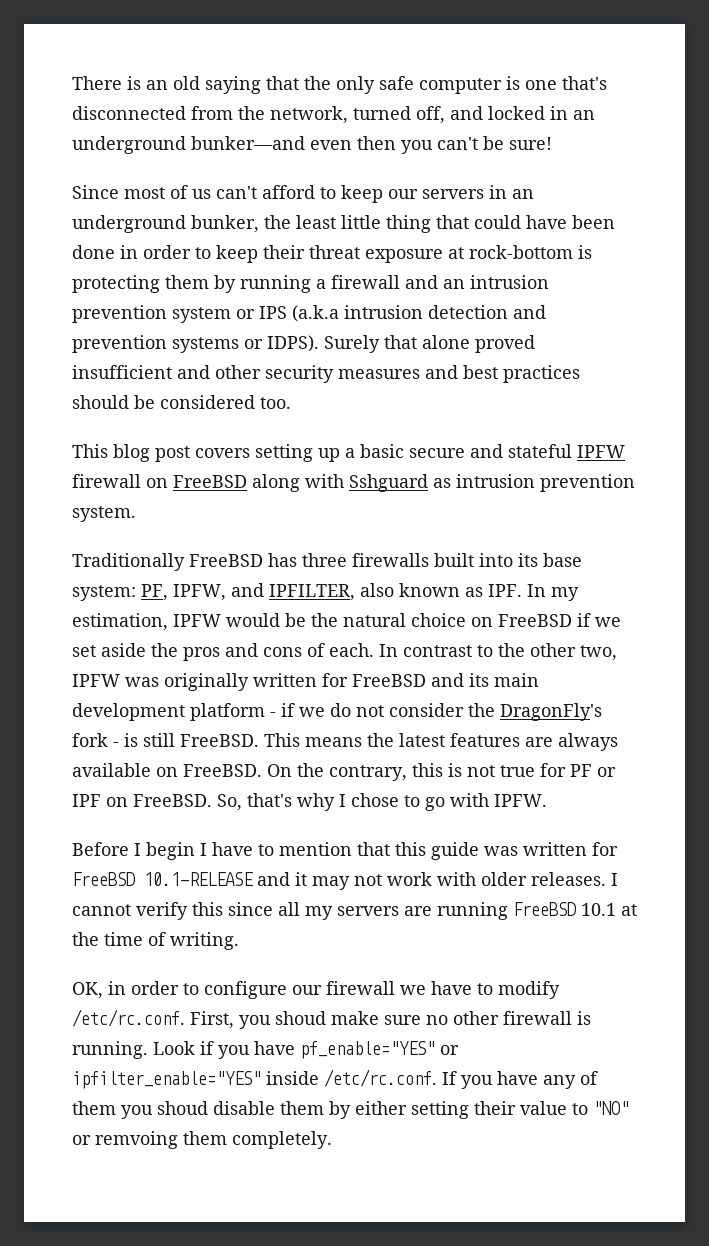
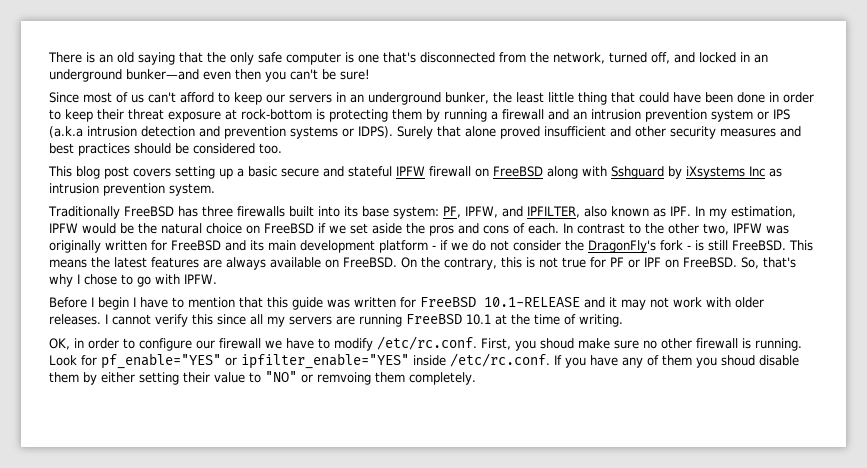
(428, 483) none -> [668,166,765,179] by iXsystems Inc
[200,1041,295,1059] if you have -> [81,355,97,366] for

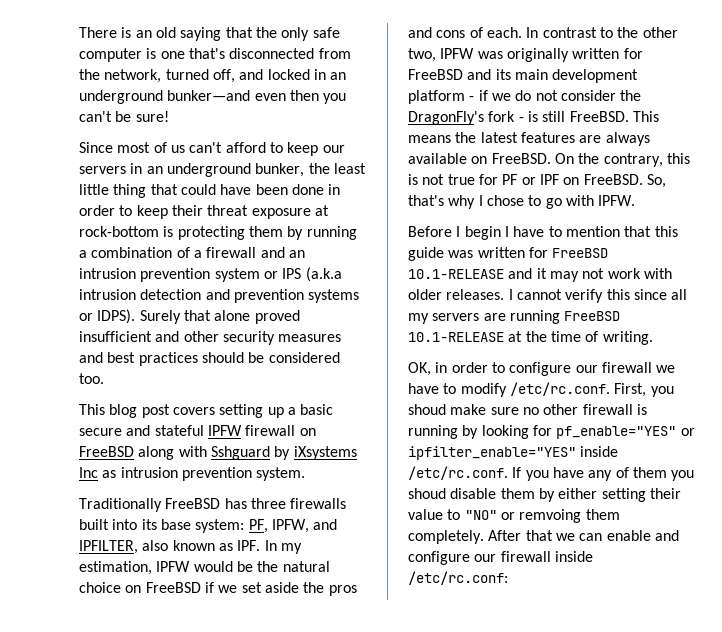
(498, 115) none -> [91,247,202,258] combination of a
[466,314,491,325] 10.1 -> [408,332,504,342] 10.1-RELEASE
[755,338,802,351] [49,355,77,366] running. Look -> [408,425,529,439] running by looking
(476, 378) none -> [488,530,679,541] [408,551,593,565] [408,571,508,585] After that we can enable and configure our firewall inside /etc/rc.conf:

